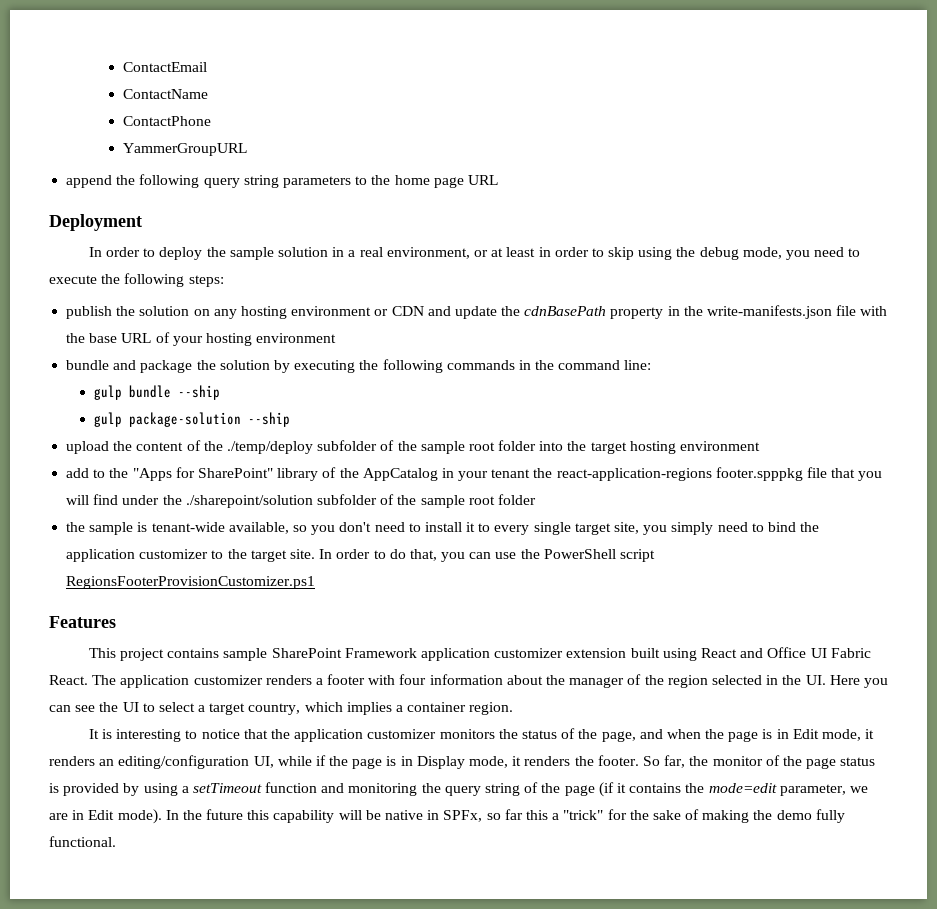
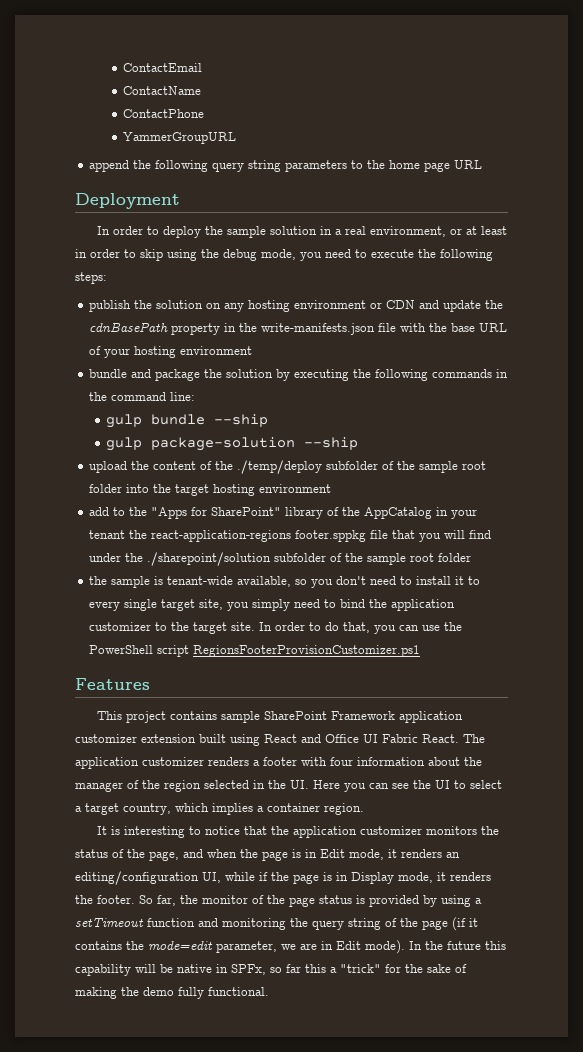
[715,467,803,481] footer.spppkg -> [295,530,367,542] footer.sppkg

